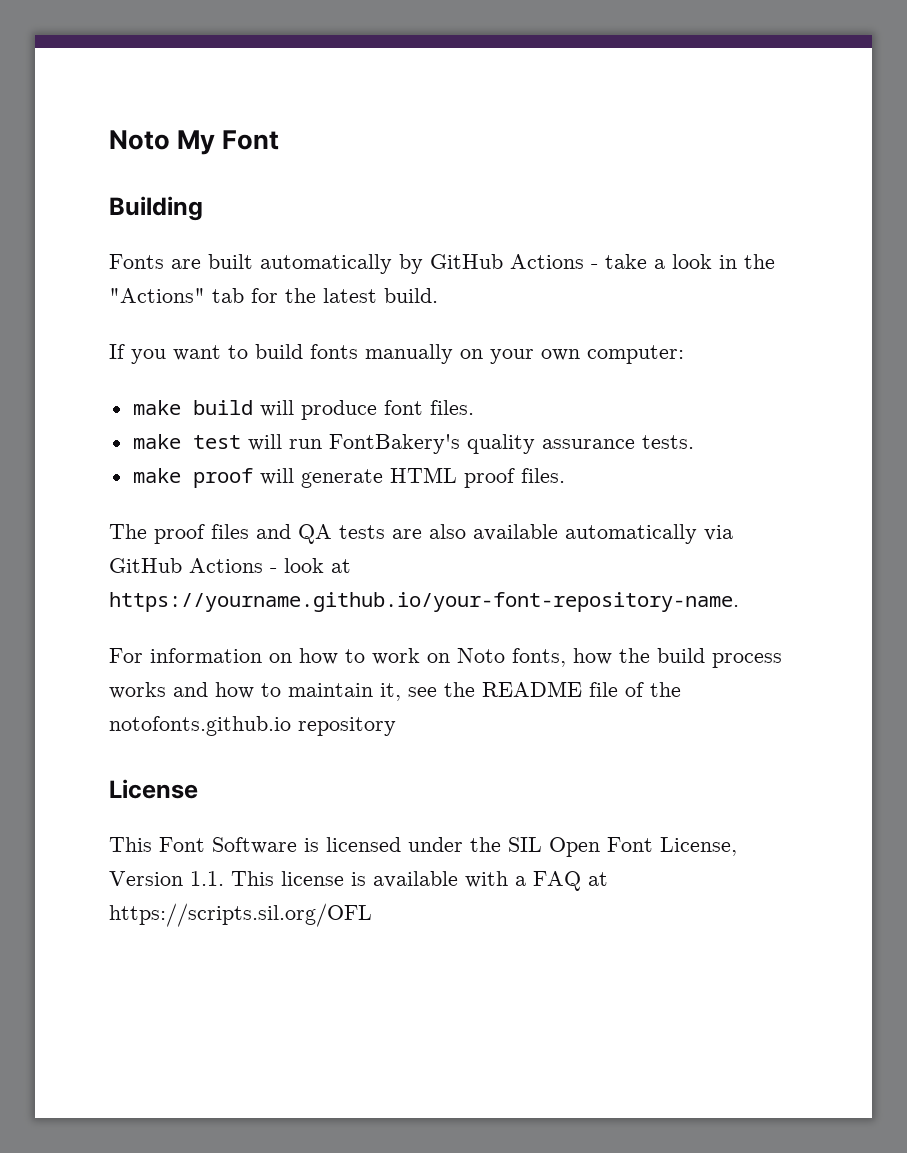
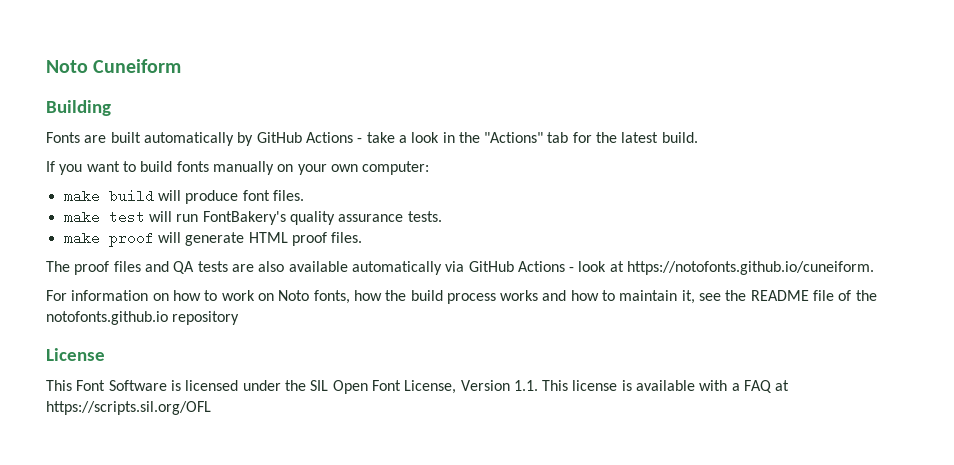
[109,130,280,155] Noto My Font -> [46,59,182,73] Noto Cuneiform
[109,592,739,612] https://yourname.github.io/your-font-repository-name. -> [627,261,875,275] https://notofonts.github.io/cuneiform.

